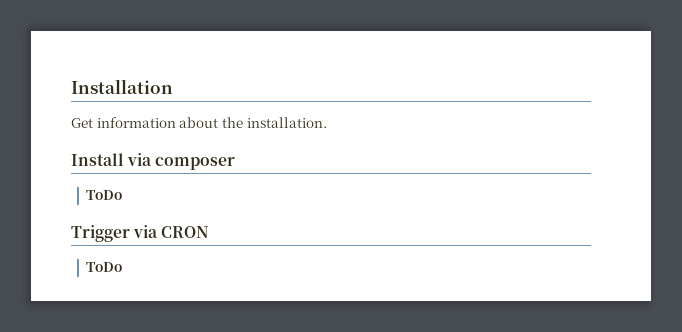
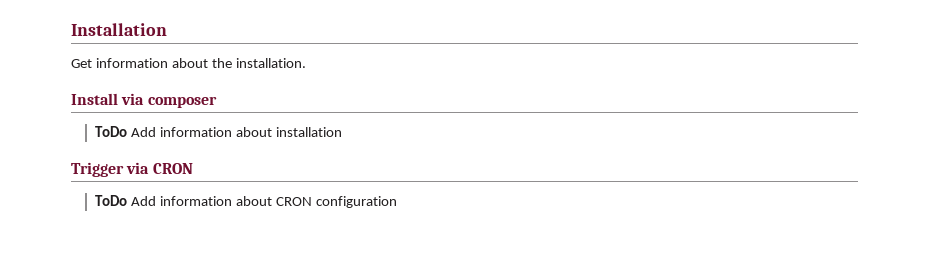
(123, 195) none -> [130,127,342,137] Add information about installation
(123, 267) none -> [130,196,397,208] Add information about CRON configuration

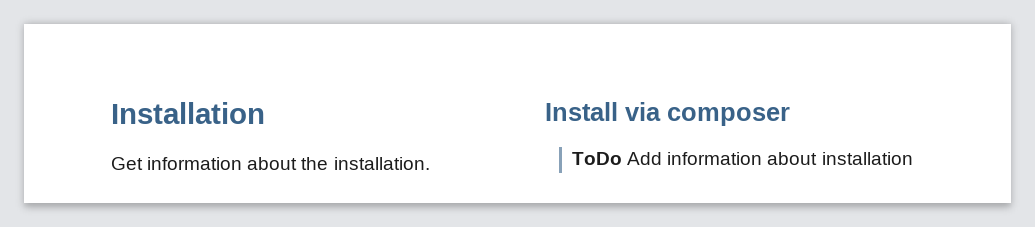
[71,162,193,177] [94,195,397,208] // Trigger via CRON // ToDo Add information about CRON configuration -> (913, 158) none

